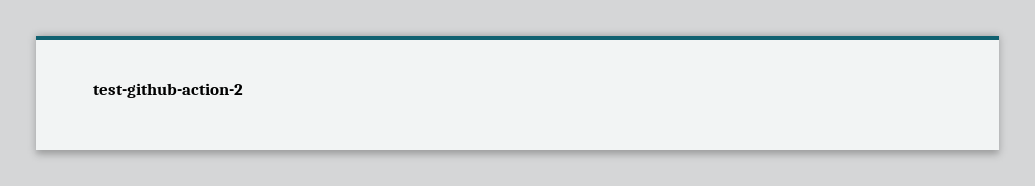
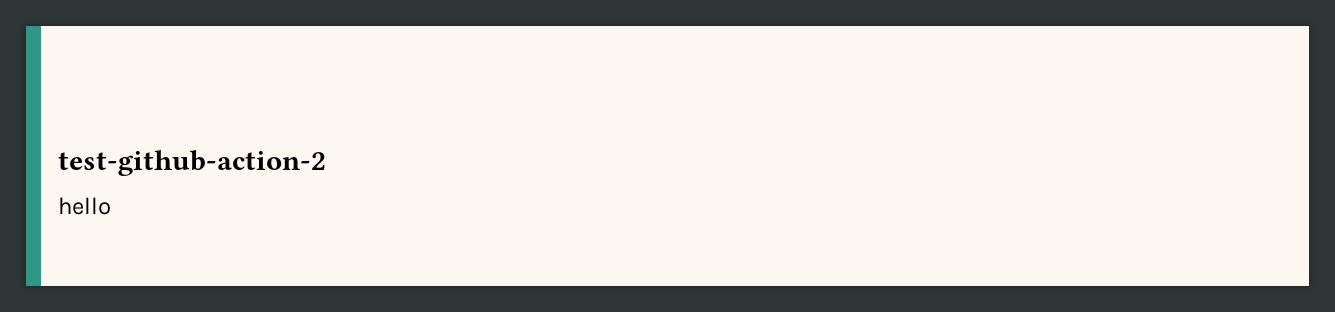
(243, 90) none -> [58,197,111,215] // hello

